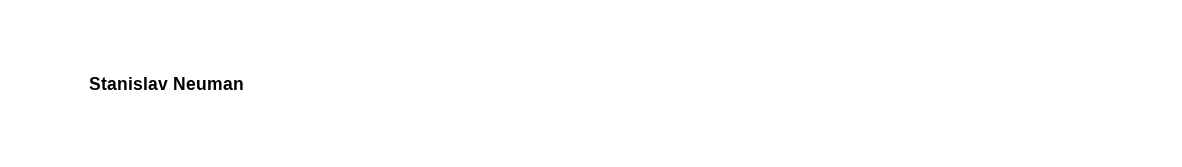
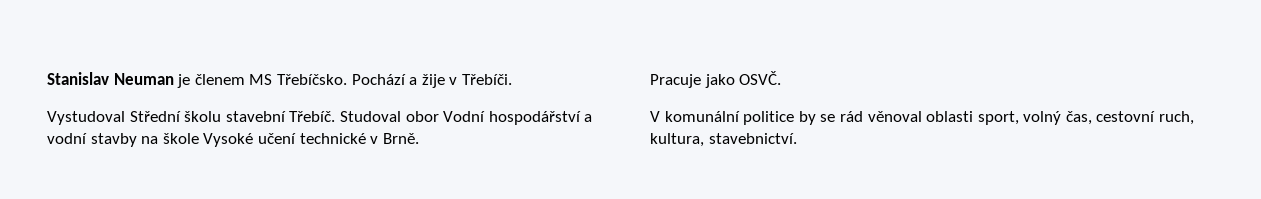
(244, 83) none -> [177,74,512,88] [47,111,593,125] [47,133,419,147] [650,71,782,88] [650,111,1195,125] [650,133,797,147] je členem MS Třebíčsko. Pochází a žije v Třebíči. // Vystudoval Střední školu stavební Třebíč. Studoval obor Vodní hospodářství a vodní stavby na škole Vysoké učení technické v Brně. // Pracuje jako OSVČ. // V komunální politice by se rád věnoval oblasti sport, volný čas, cestovní ruch, kultura, stavebnictví.

